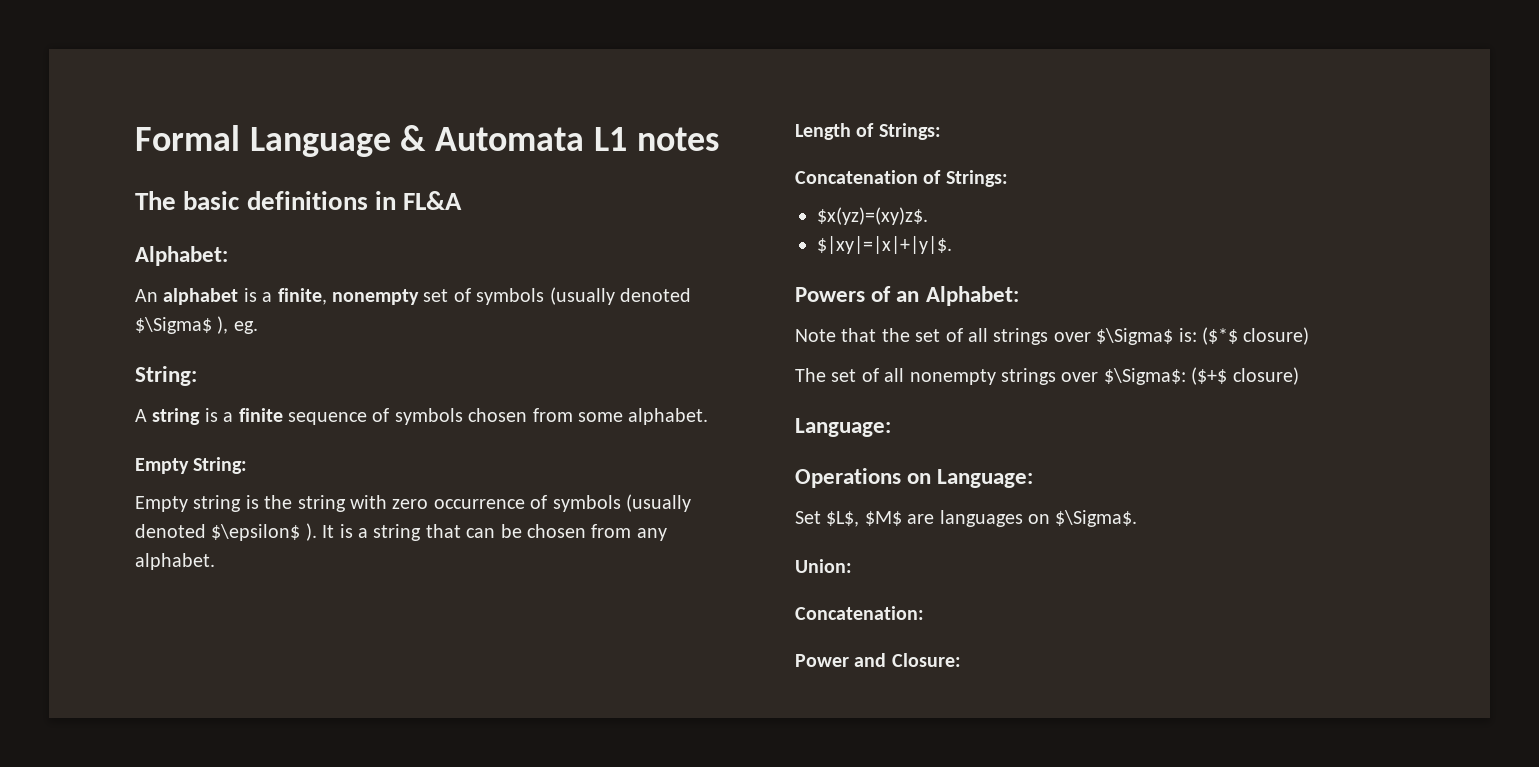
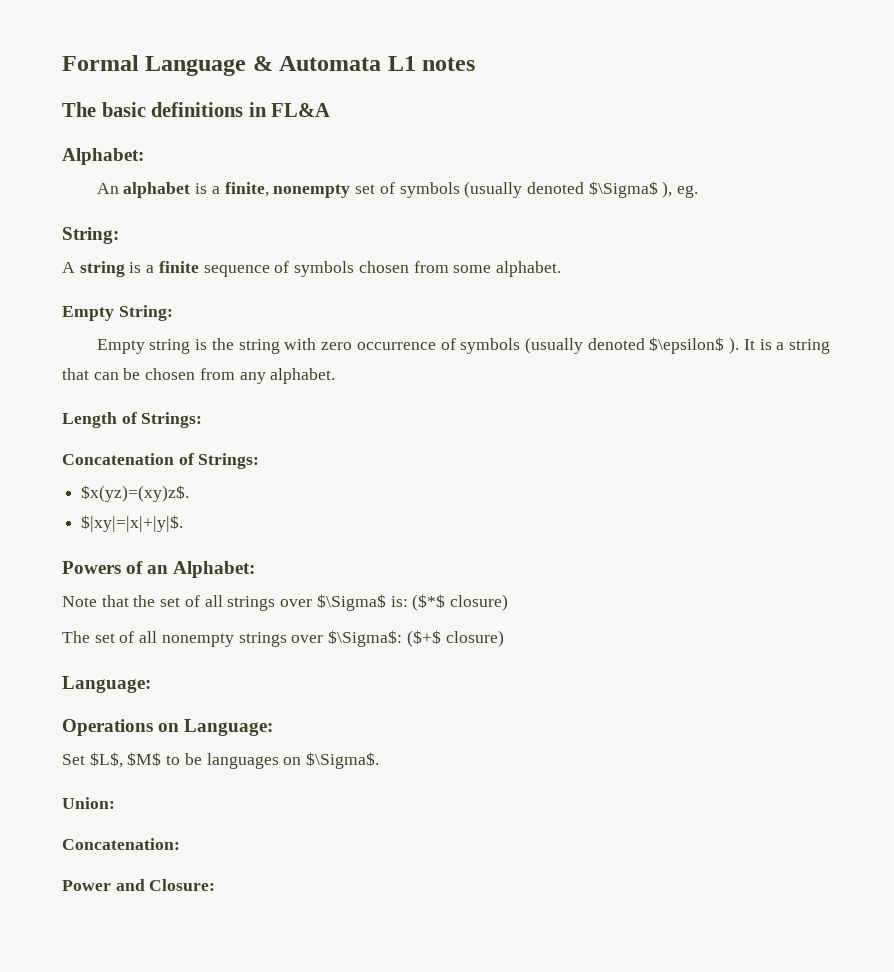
[907,514,935,524] are -> [166,753,202,765] to be

